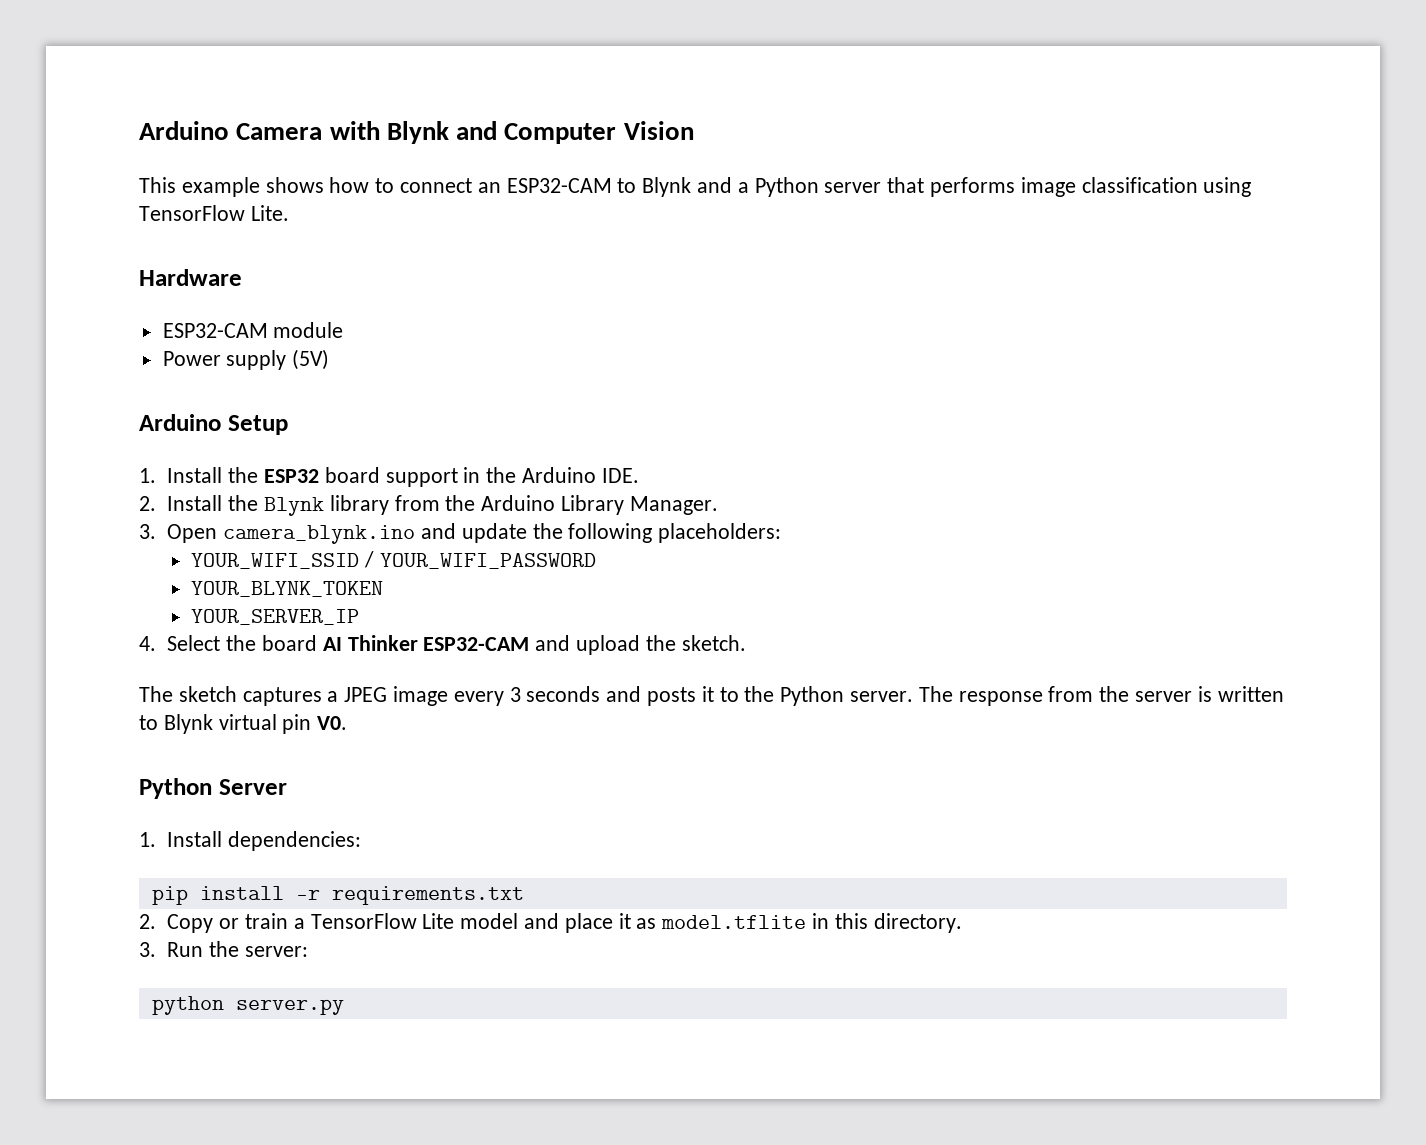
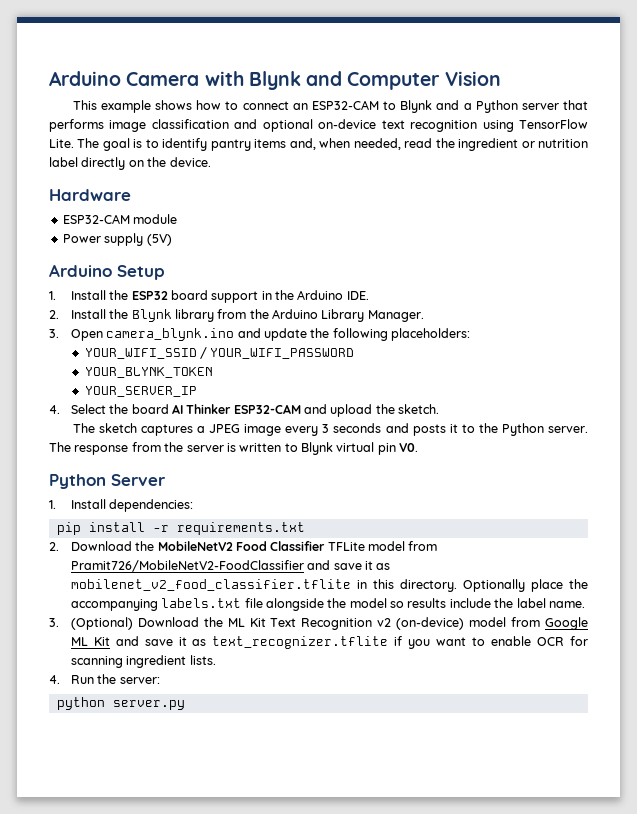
[1203,177,1252,197] [139,205,289,221] using TensorFlow Lite. -> [234,119,589,132] [49,138,588,151] [49,157,211,170] and optional on-device text recognition using TensorFlow Lite. The goal is to identify pantry items and, when needed, read the ingredient or nutrition label directly on the device.
[167,913,807,933] Copy or train a TensorFlow Lite model and place it as model.tflite -> [70,541,438,551] [70,560,391,572] [70,579,351,591] Download the MobileNetV2 Food Classifier TFLite model from Pramit726/MobileNetV2-FoodClassifier and save it as mobilenet_v2_food_classifier.tflite
[139,942,156,957] // 3. -> [462,579,588,592] [70,598,585,611] [49,617,588,630] [70,636,589,649] [70,655,216,668] [49,675,60,684] Optionally place the accompanying labels.txt file alongside the model so results include the label name. // 3. (Optional) Download the ML Kit Text Recognition v2 (on-device) model from Google ML Kit and save it as text_recognizer.tflite if you want to enable OCR for scanning ingredient lists. // 4.

